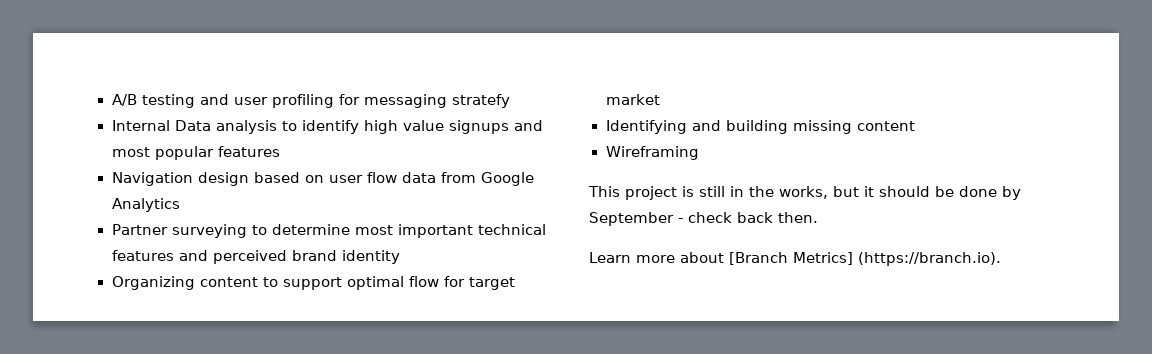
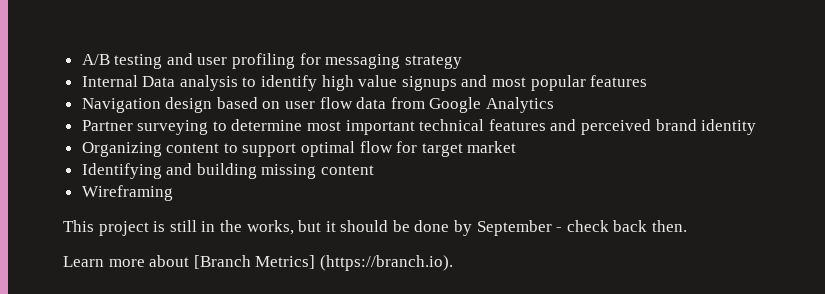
[451,94,510,108] stratefy -> [404,55,462,69] strategy

